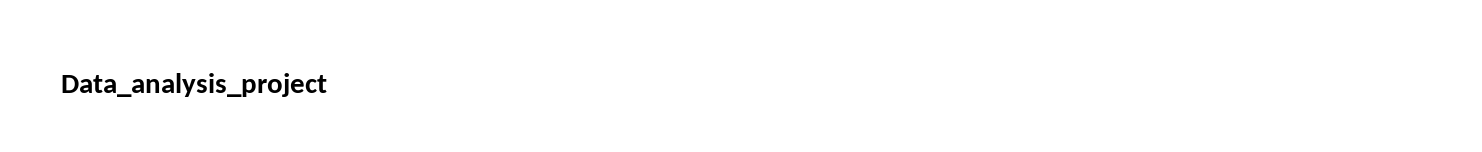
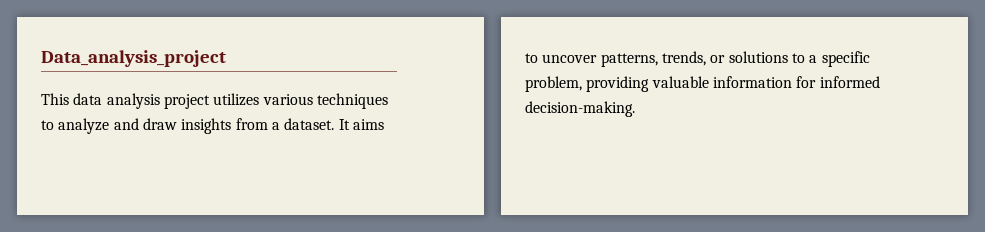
(327, 85) none -> [41,93,388,109] [41,118,384,134] [525,51,870,67] [525,76,880,92] [525,101,635,117] // This data analysis project utilizes various techniques to analyze and draw insights from a dataset. It aims to uncover patterns, trends, or solutions to a specific problem, providing valuable information for informed decision-making.

